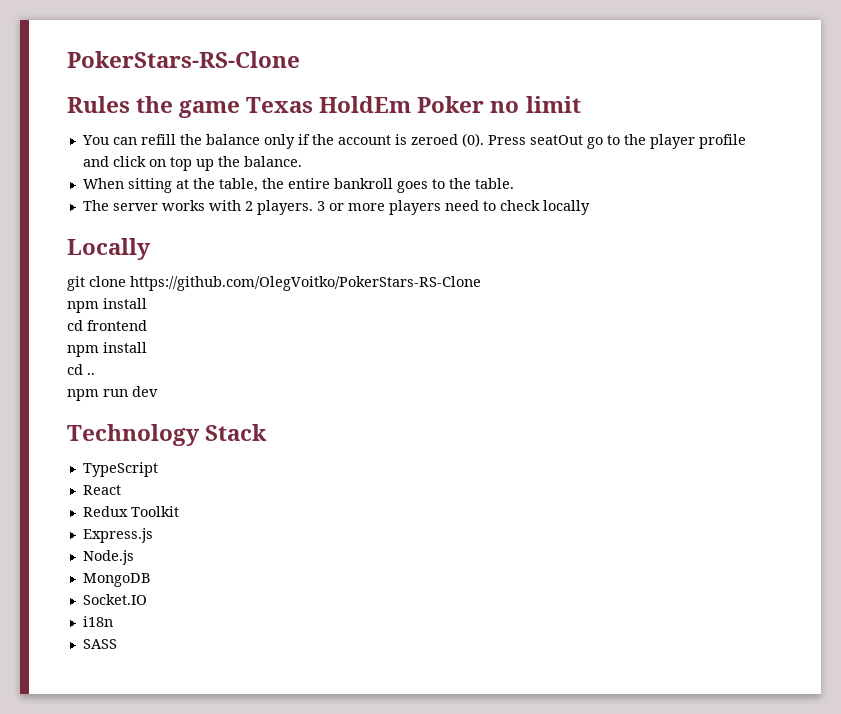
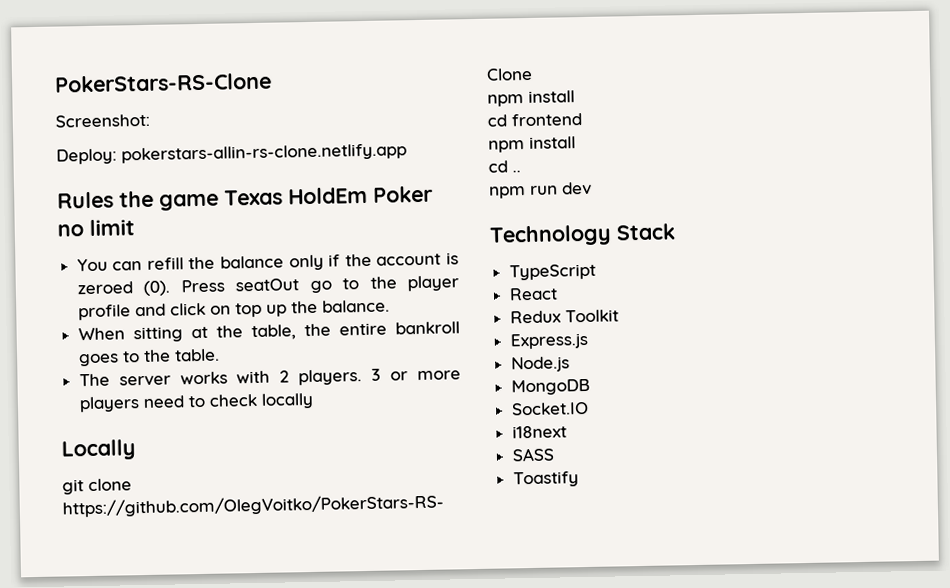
(300, 59) none -> [55,113,150,128] [56,143,407,165] // Screenshot: // Deploy: pokerstars-allin-rs-clone.netlify.app
[82,616,113,627] i18n -> [511,425,567,439] i18next
(117, 644) none -> [512,471,579,488] // Toastify

